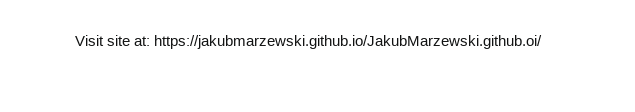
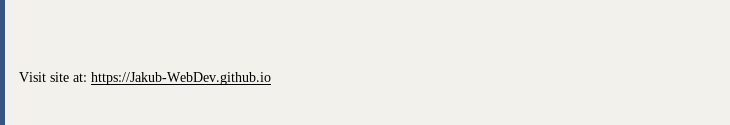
[154,35,543,49] https://jakubmarzewski.github.io/JakubMarzewski.github.oi/ -> [91,72,271,85] https://Jakub-WebDev.github.io

